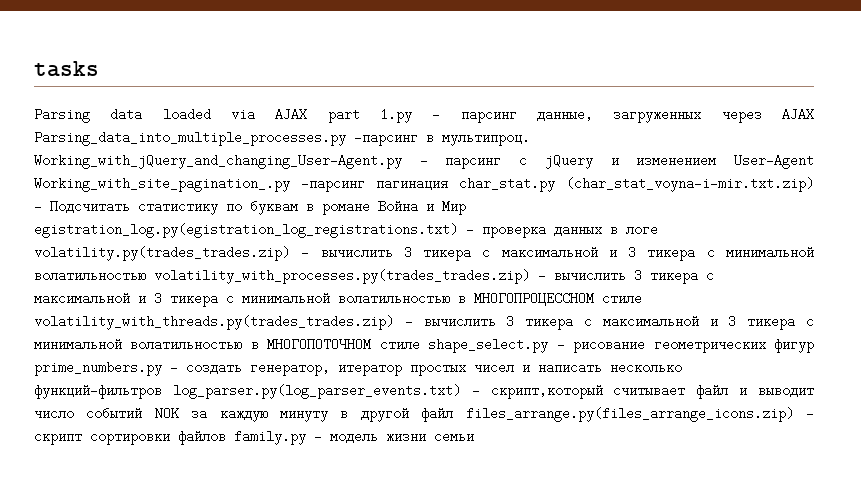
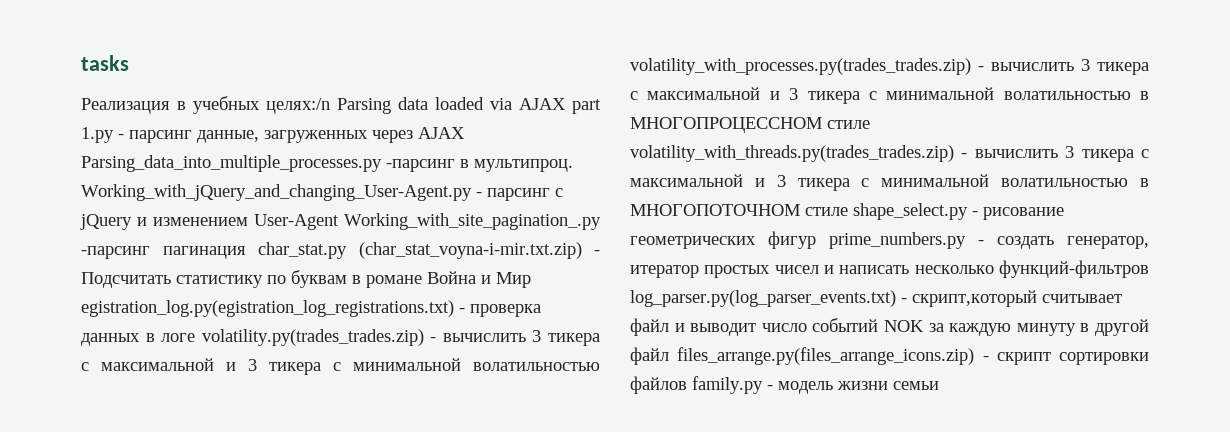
(99, 69) none -> [81,96,330,114] Реализация в учебных целях:/n

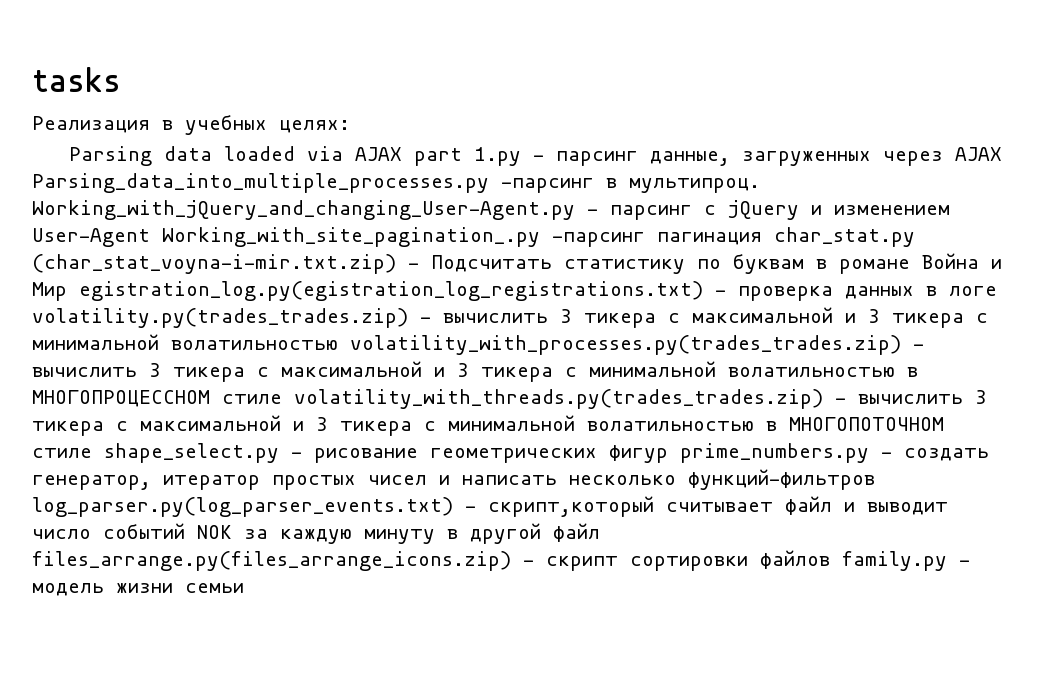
[266,98,330,114] целях:/n -> [279,120,350,133] целях: //

